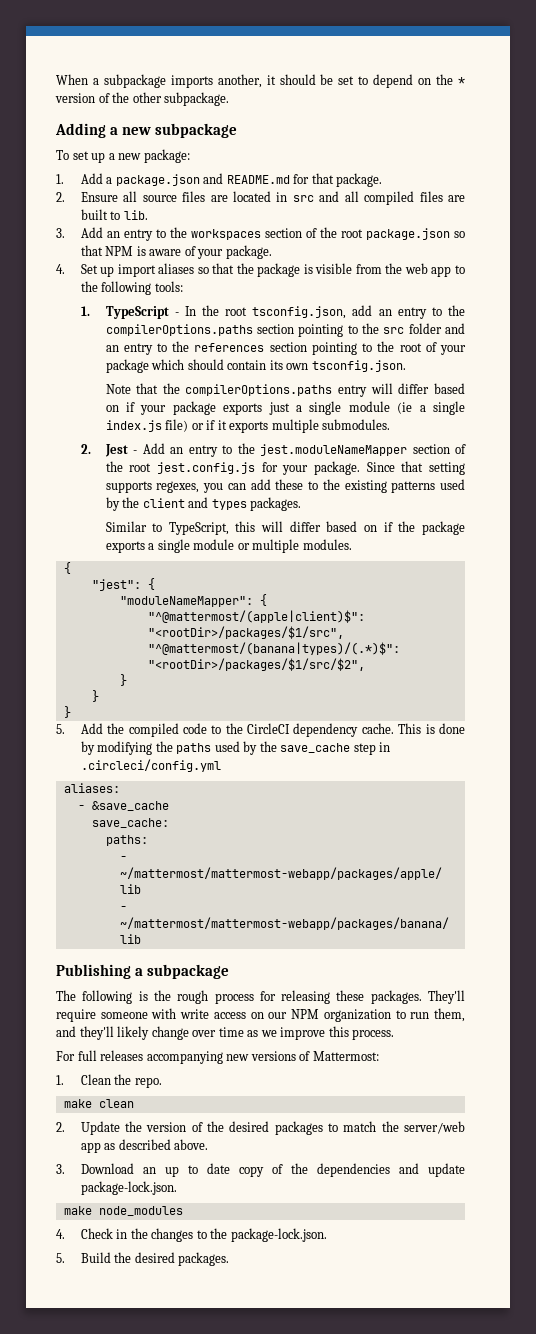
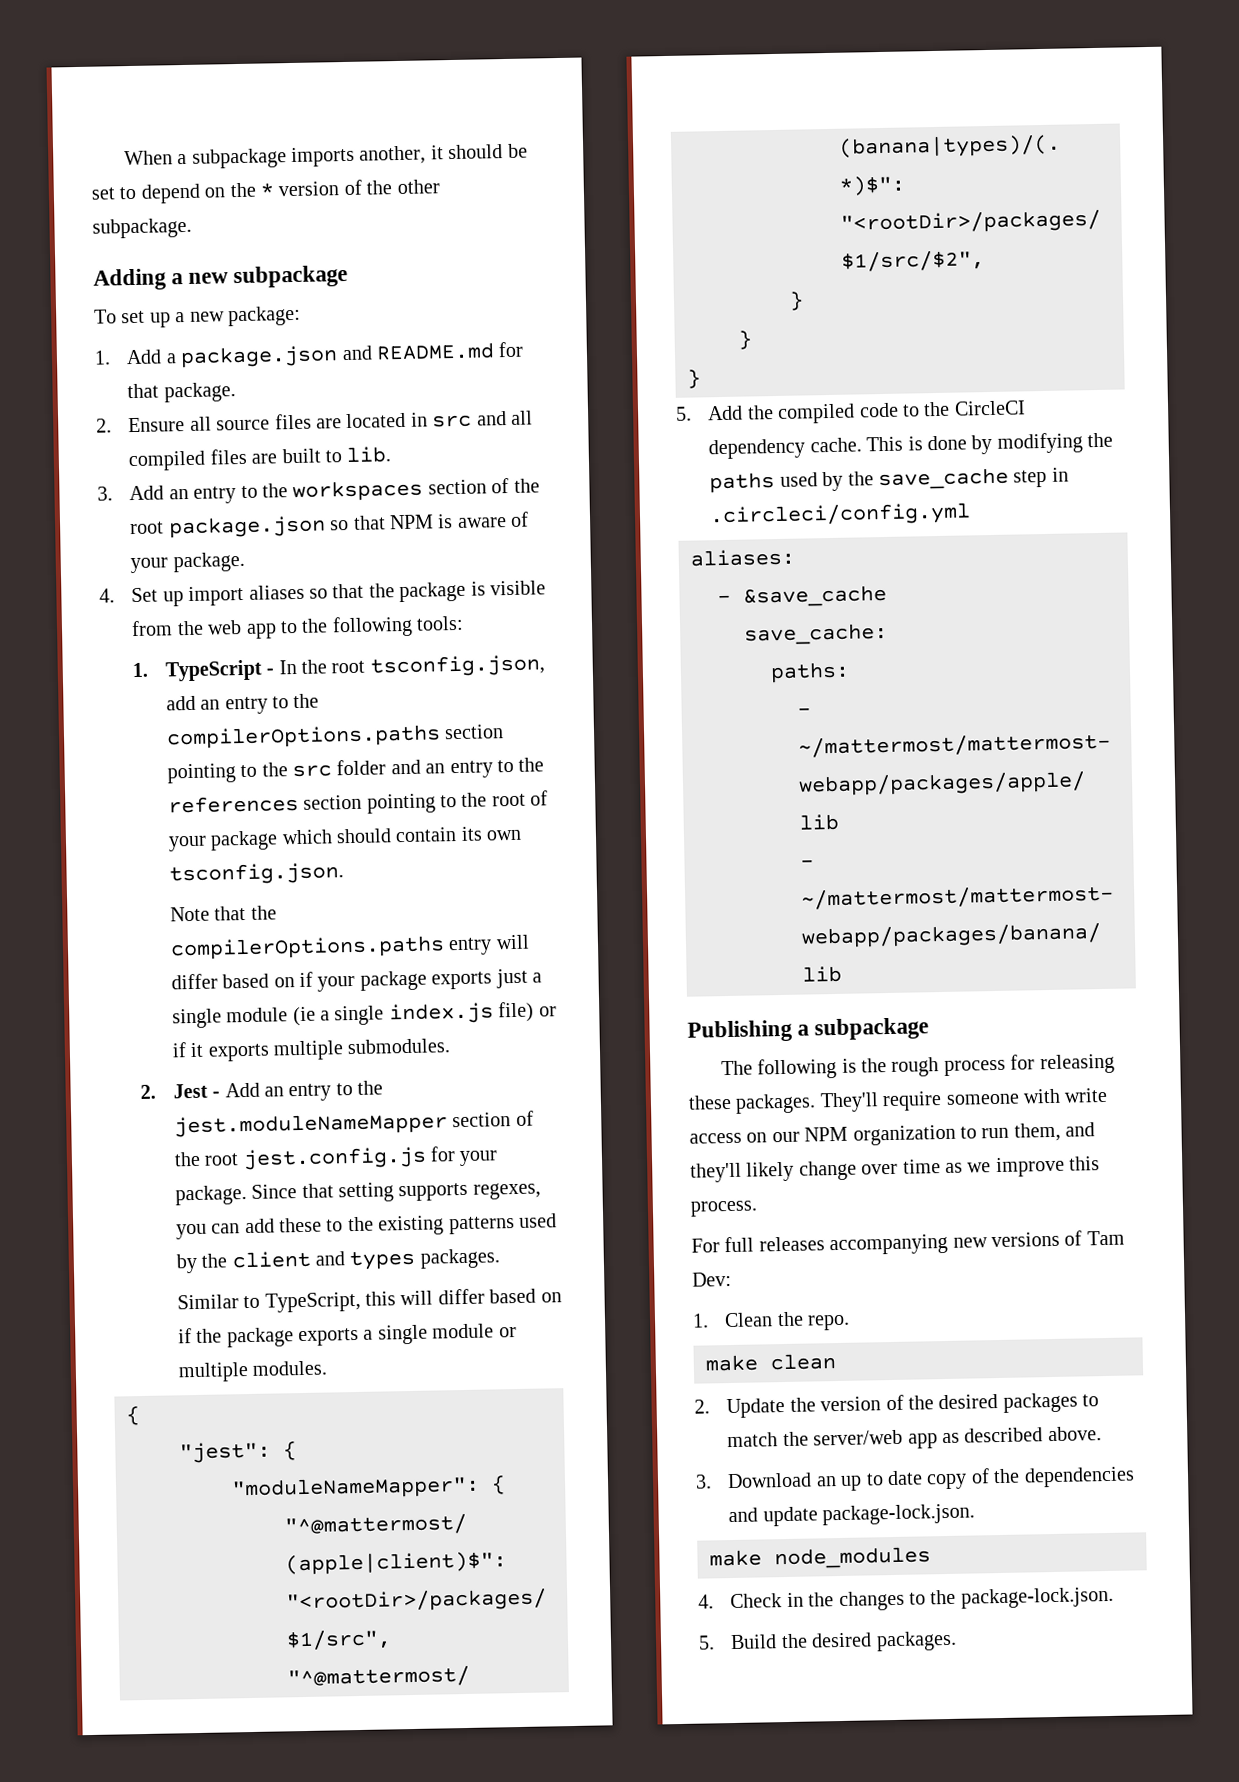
[312,1051,379,1061] Mattermost: -> [1086,1230,1125,1246] [692,1271,732,1287] Tam Dev:

